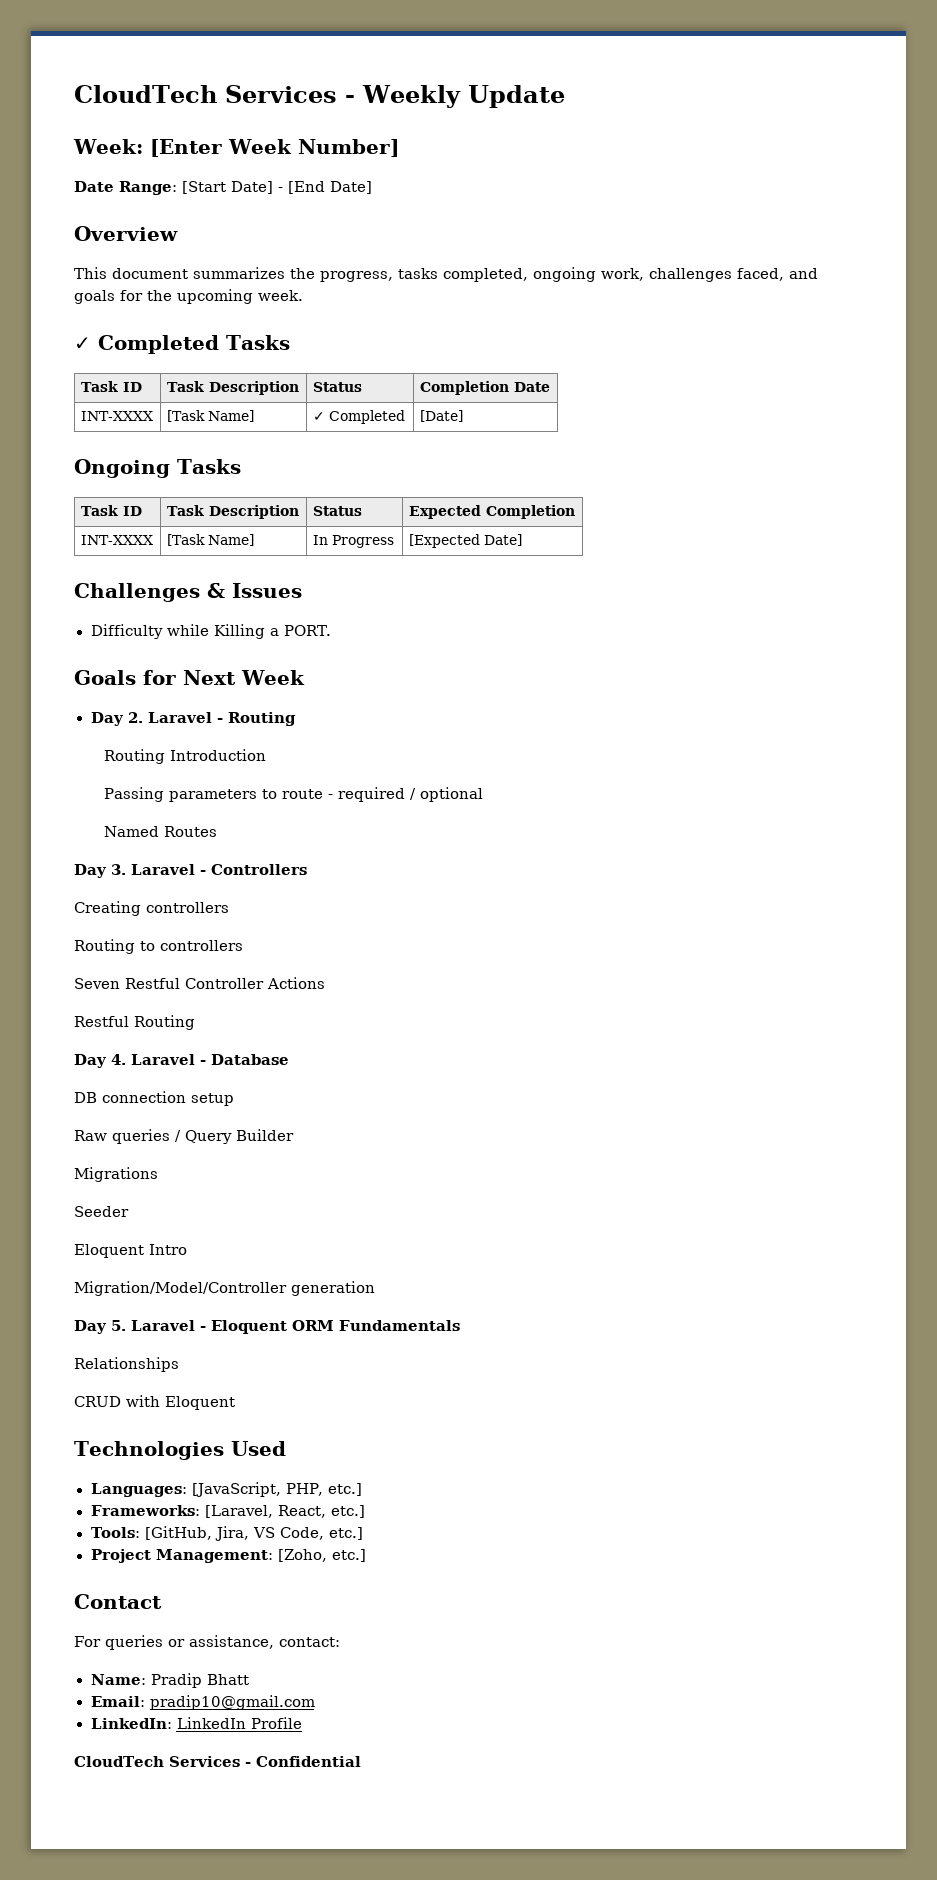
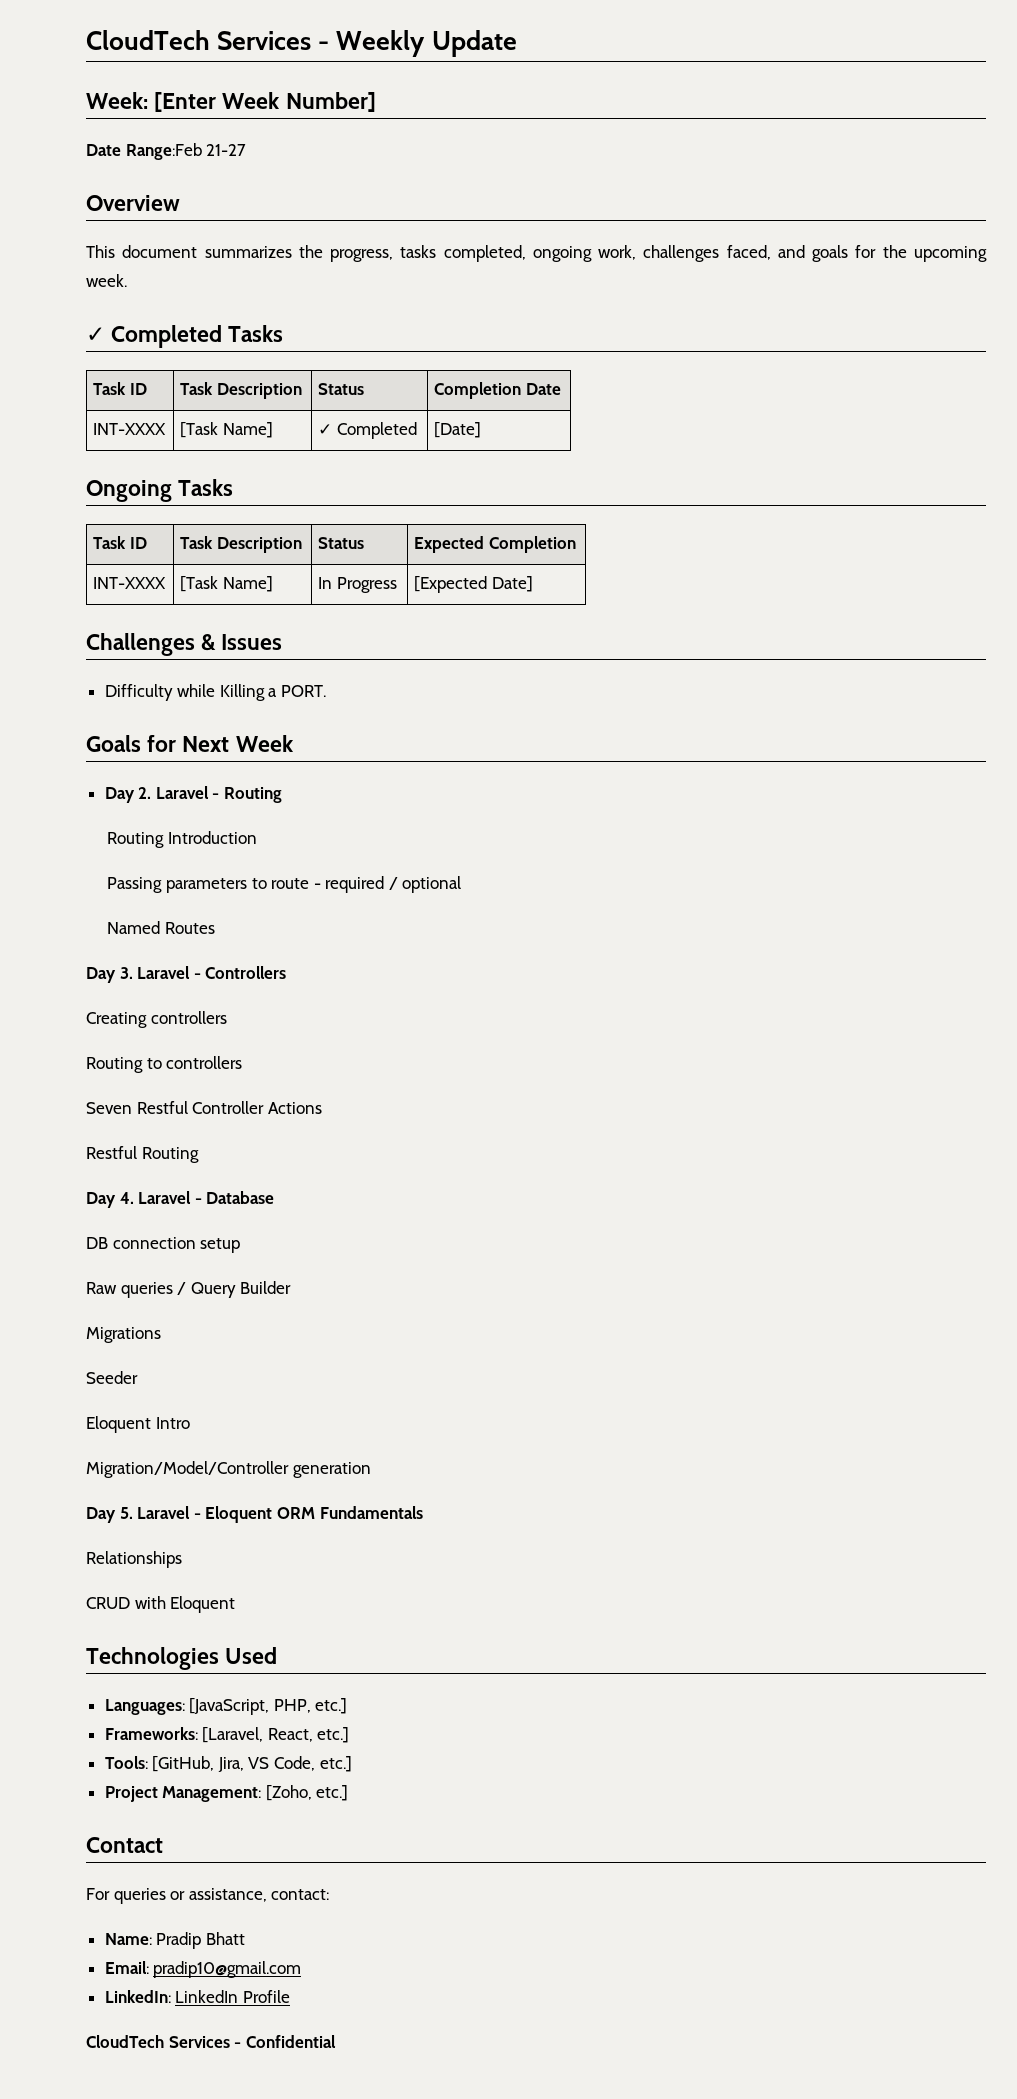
[119,181,372,195] Range: [Start Date] - [End Date] -> [125,143,247,160] Range:Feb 21-27

